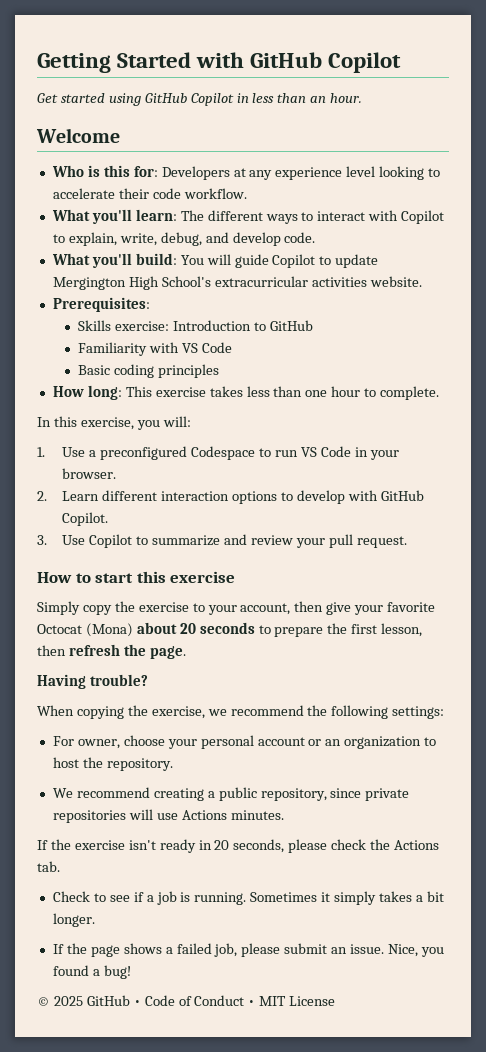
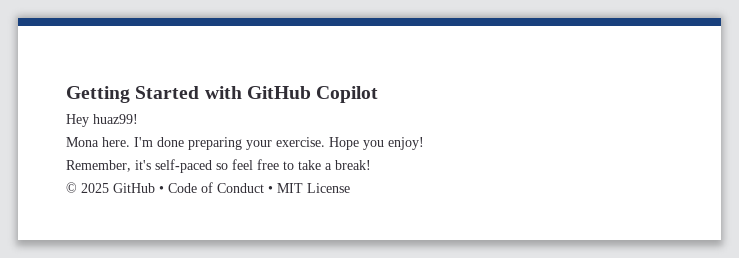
[37,93,363,106] [36,128,120,143] [51,165,441,180] [52,188,247,199] [51,209,445,224] [52,232,316,246] [51,253,379,268] [52,276,422,290] [52,297,150,312] [78,320,313,331] [78,342,233,356] [78,364,220,378] [52,385,440,400] [37,416,191,430] [37,446,399,460] [62,468,117,479] [37,490,424,504] [62,512,109,526] [37,534,407,548] [37,571,236,583] [37,601,436,615] [37,622,423,637] [37,644,186,659] [37,674,148,689] [37,705,445,719] [52,735,437,749] [52,757,173,771] [52,787,410,801] [52,809,284,823] [37,839,440,853] [37,861,60,872] [52,891,444,905] [52,913,95,927] [52,943,444,957] [52,965,131,979] Get started using GitHub Copilot in less than an hour. // Welcome // Who is this for: Developers at any experience level looking to accelerate their code workflow. // What you'll learn: The different ways to interact with Copilot to explain, write, debug, and develop code. // What you'll build: You will guide Copilot to update Mergington High School's extracurricular activities website. // Prerequisites: // Skills exercise: Introduction to GitHub // Familiarity with VS Code // Basic coding principles // How long: This exercise takes less than one hour to complete. // In this exercise, you will: // 1. Use a preconfigured Codespace to run VS Code in your browser. // 2. Learn different interaction options to develop with GitHub Copilot. // 3. Use Copilot to summarize and review your pull request. // How to start this exercise // Simply copy the exercise to your account, then give your favorite Octocat (Mona) about 20 seconds to prepare the first lesson, then refresh the page. // Having trouble? // When copying the exercise, we recommend the following settings: // For owner, choose your personal account or an organization to host the repository. // We recommend creating a public repository, since private repositories will use Actions minutes. // If the exercise isn't ready in 20 seconds, please check the Actions tab. // Check to see if a job is running. Sometimes it simply takes a bit longer. // If the page shows a failed job, please submit an issue. Nice, you found a bug! -> [66,114,138,127] [66,137,424,150] [66,159,371,173] Hey huaz99! // Mona here. I'm done preparing your exercise. Hope you enjoy! // Remember, it's self-paced so feel free to take a break!

